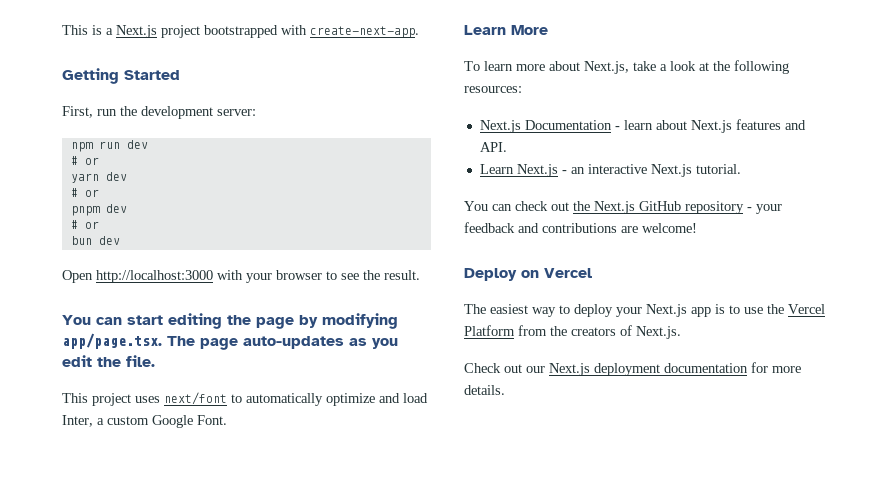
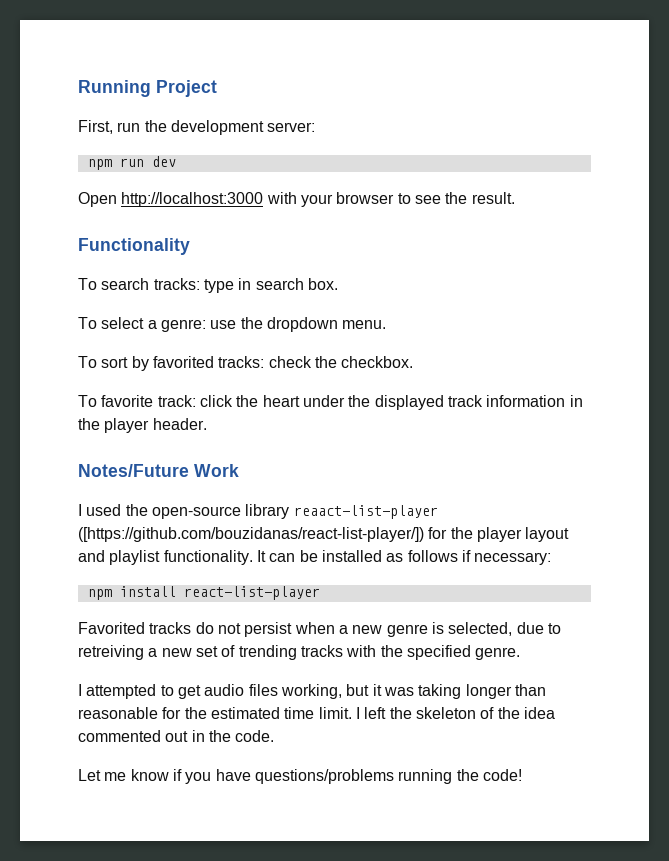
[62,25,419,38] [62,68,180,84] This is a Next.js project bootstrapped with create-next-app. // Getting Started -> [78,80,217,97] Running Project
[70,156,99,165] [70,172,127,183] [70,188,99,197] [70,204,127,216] [70,220,99,229] [70,236,120,245] // # or // yarn dev // # or // pnpm dev // # or // bun dev -> (176, 161) none
[62,313,398,329] [62,333,398,350] [62,355,155,367] [62,392,428,406] [62,415,227,428] [464,25,548,35] [464,60,789,74] [464,86,522,93] [479,119,806,133] [479,142,507,152] [479,164,741,177] [464,201,782,214] [464,222,697,233] [464,268,592,281] [464,304,825,317] [464,325,681,339] [464,362,801,376] [464,385,505,395] You can start editing the page by modifying app/page.tsx. The page auto-updates as you edit the file. // This project uses next/font to automatically optimize and load Inter, a custom Google Font. // Learn More // To learn more about Next.js, take a look at the following resources: // Next.js Documentation - learn about Next.js features and API. // Learn Next.js - an interactive Next.js tutorial. // You can check out the Next.js GitHub repository - your feedback and contributions are welcome! // Deploy on Vercel // The easiest way to deploy your Next.js app is to use the Vercel Platform from the creators of Next.js. // Check out our Next.js deployment documentation for more details. -> [78,238,190,255] [78,278,338,293] [78,317,387,332] [78,356,414,371] [78,395,583,410] [78,418,207,433] [78,464,239,477] [78,504,438,519] [78,527,570,542] [78,550,552,565] [87,586,320,600] [78,622,561,637] [78,645,521,660] [78,684,546,699] [78,707,555,719] [78,730,275,742] [78,769,522,784] Functionality // To search tracks: type in search box. // To select a genre: use the dropdown menu. // To sort by favorited tracks: check the checkbox. // To favorite track: click the heart under the displayed track information in the player header. // Notes/Future Work // I used the open-source library reaact-list-player ([https://github.com/bouzidanas/react-list-player/]) for the player layout and playlist functionality. It can be installed as follows if necessary: // npm install react-list-player // Favorited tracks do not persist when a new genre is selected, due to retreiving a new set of trending tracks with the specified genre. // I attempted to get audio files working, but it was taking longer than reasonable for the estimated time limit. I left the skeleton of the idea commented out in the code. // Let me know if you have questions/problems running the code!

